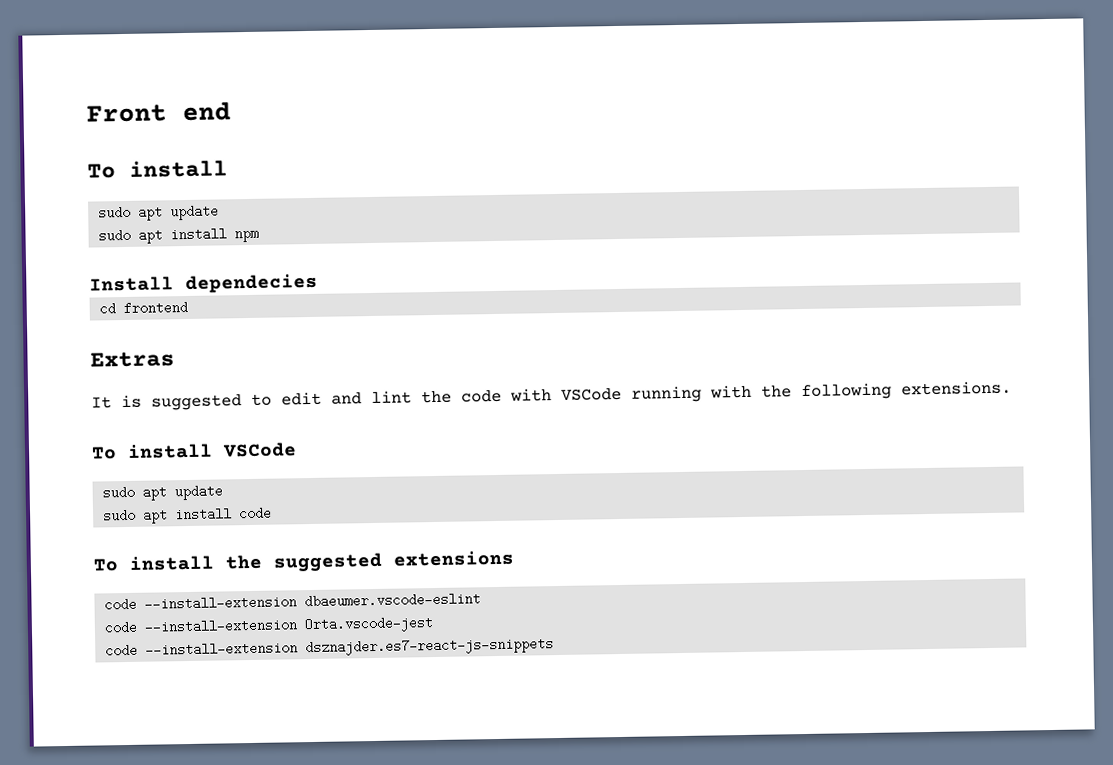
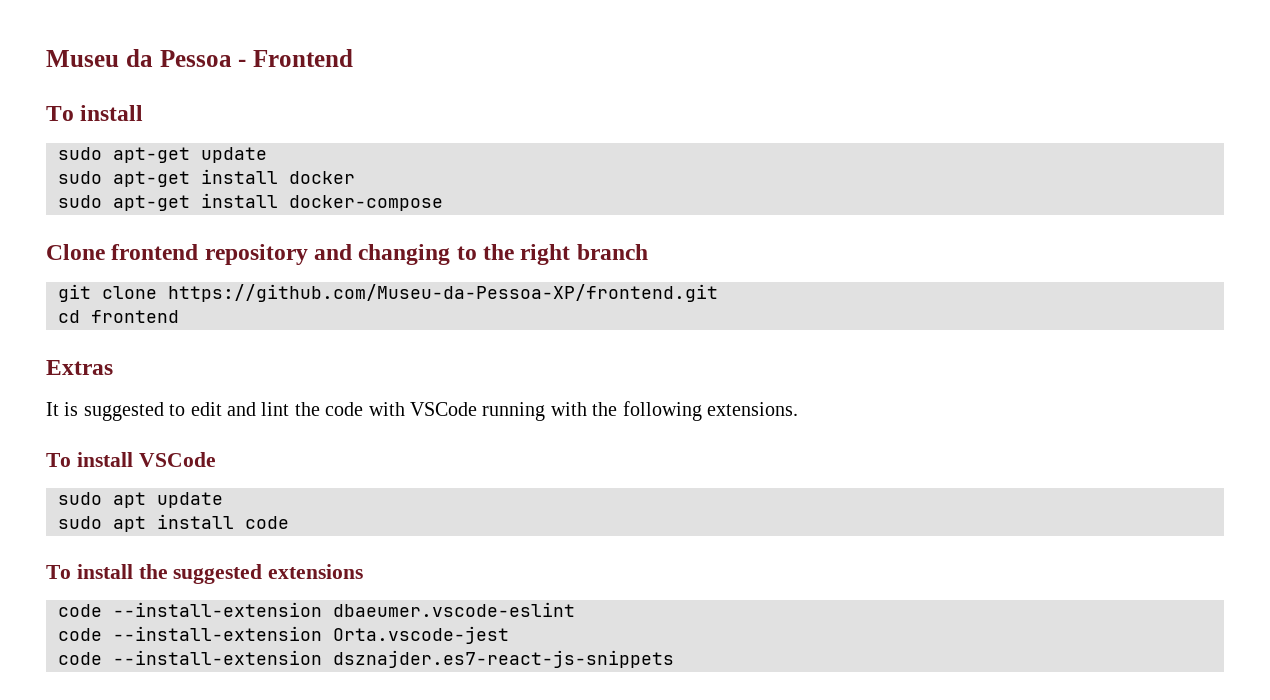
[86,102,231,123] Front end -> [46,49,353,67] Museu da Pessoa - Frontend
[138,204,220,221] [98,227,260,244] [89,273,318,294] apt update // sudo apt install npm // Install dependecies -> [113,147,267,163] [58,169,355,187] [58,193,443,211] [46,244,648,265] [58,284,718,302] apt-get update // sudo apt-get install docker // sudo apt-get install docker-compose // Clone frontend repository and changing to the right branch // git clone https://github.com/Museu-da-Pessoa-XP/frontend.git

